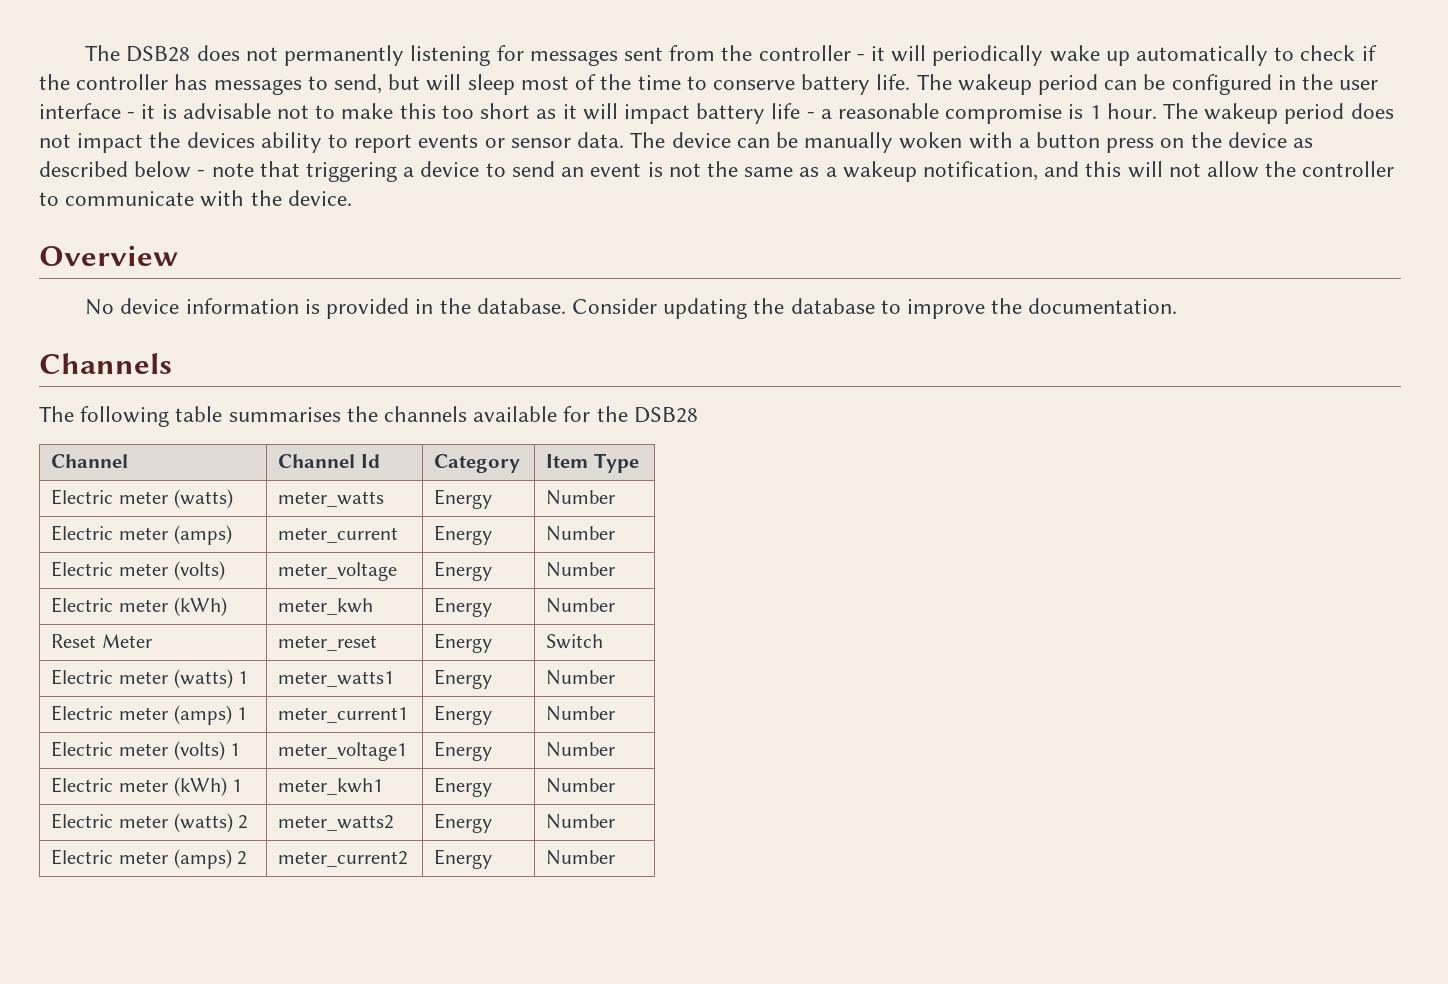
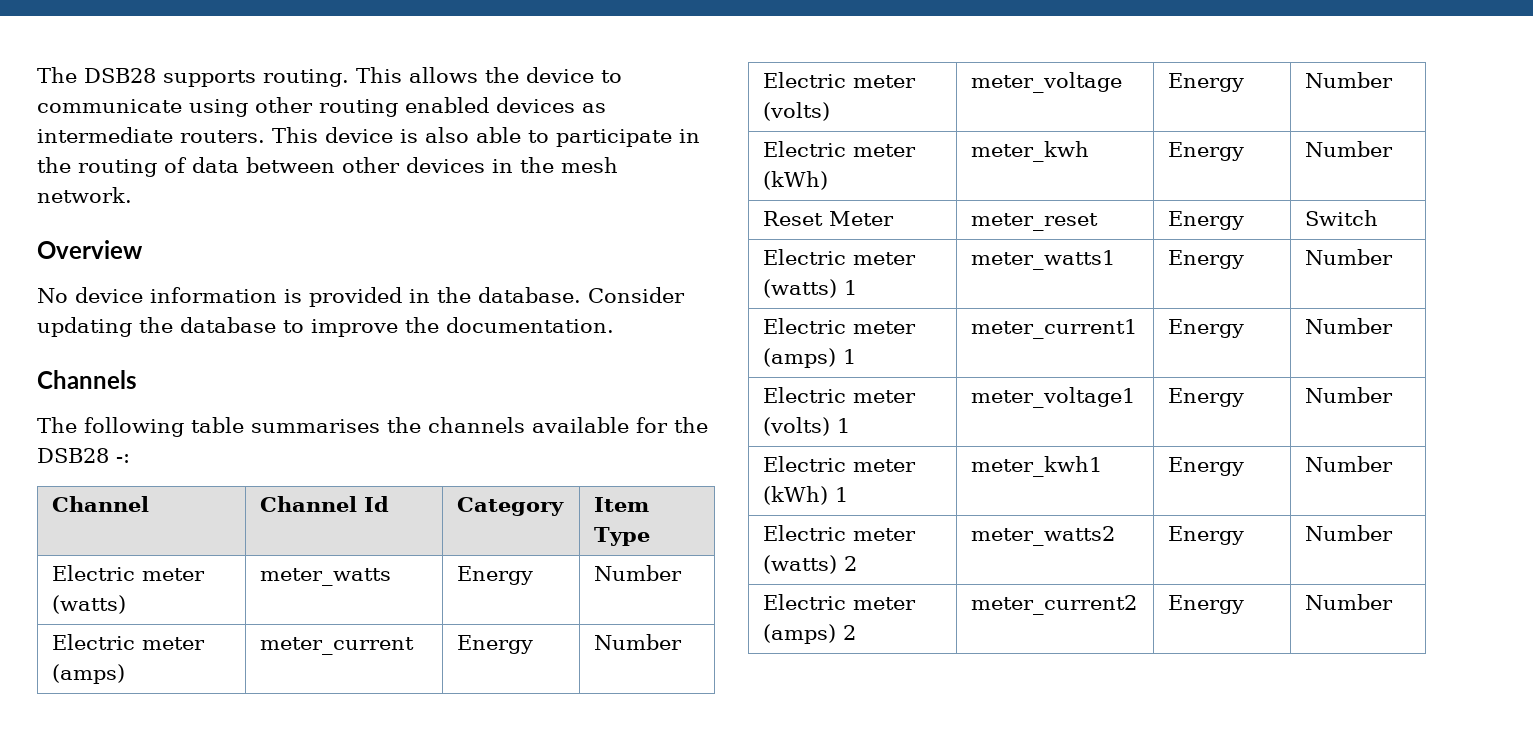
[196,45,1377,66] [39,74,1379,95] [39,103,1394,124] [39,132,1314,153] [39,161,1395,182] [39,190,352,207] does not permanently listening for messages sent from the controller - it will periodically wake up automatically to check if the controller has messages to send, but will sleep most of the time to conserve battery life. The wakeup period can be configured in the user interface - it is advisable not to make this too short as it will impact battery life - a reasonable compromise is 1 hour. The wakeup period does not impact the devices ability to report events or sensor data. The device can be manually woken with a button press on the device as described below - note that triggering a device to send an event is not the same as a wakeup notification, and this will not allow the controller to communicate with the device. -> [163,67,622,87] [37,97,606,117] [37,127,700,147] [37,157,618,177] [37,187,132,203] supports routing. This allows the device to communicate using other routing enabled devices as intermediate routers. This device is also able to participate in the routing of data between other devices in the mesh network.
(698, 415) none -> [116,454,130,463] -:

